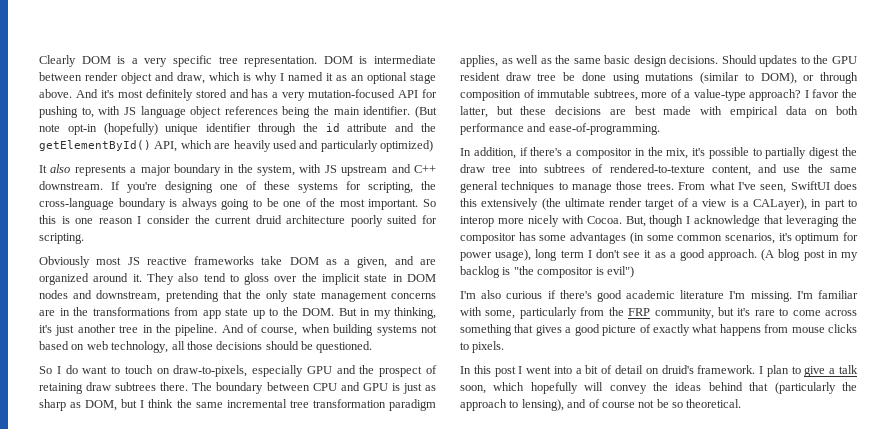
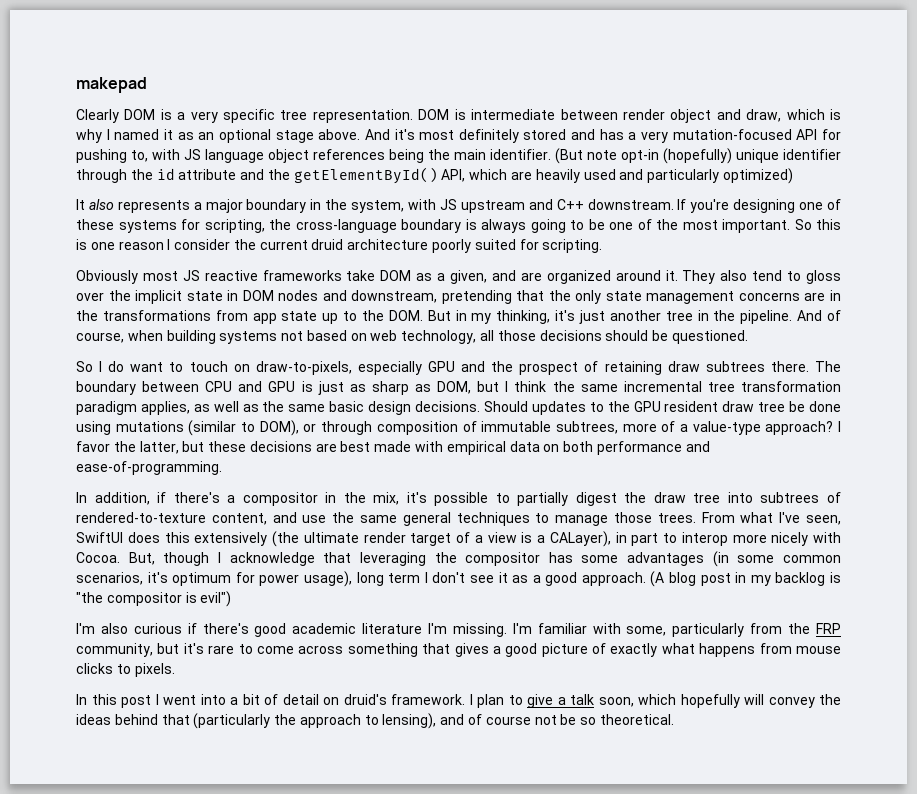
(39, 61) none -> [76,77,147,93] makepad //

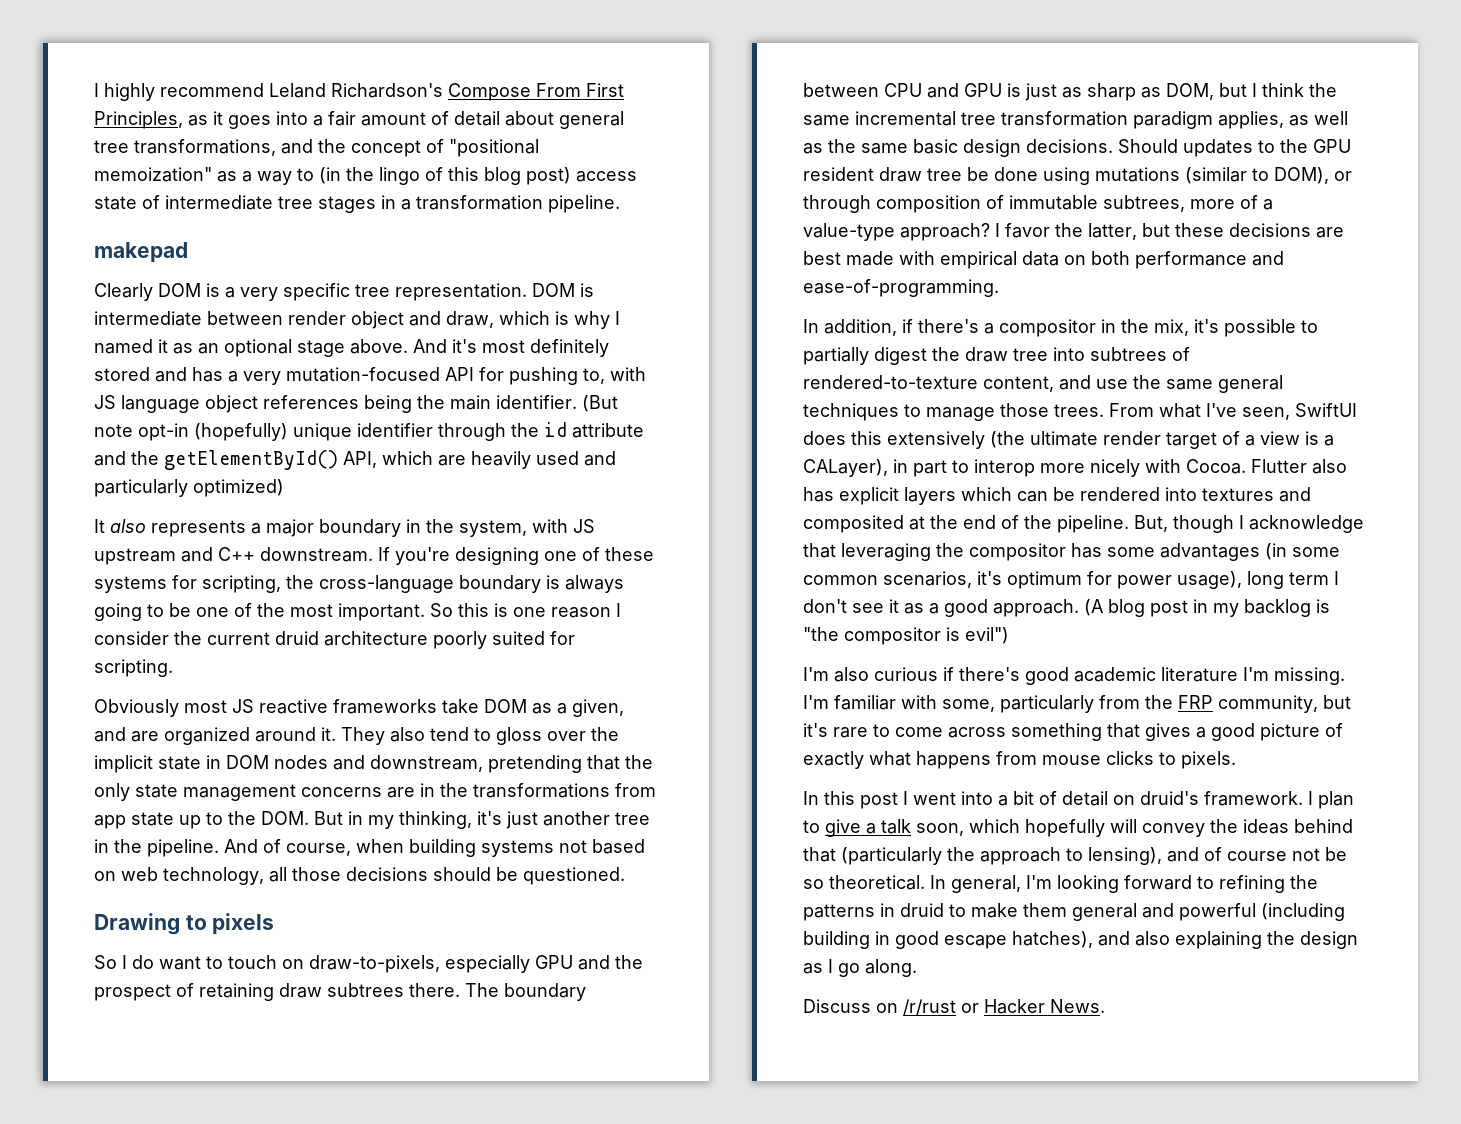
(76, 85) none -> [94,83,624,101] [94,111,624,129] [94,139,539,157] [94,167,637,185] [94,195,620,213] I highly recommend Leland Richardson's Compose From First Principles, as it goes into a fair amount of detail about general tree transformations, and the concept of "positional memoization" as a way to (in the lingo of this blog post) access state of intermediate tree stages in a transformation pipeline. //
(748, 337) none -> [94,913,275,935] // Drawing to pixels
(120, 557) none -> [1251,459,1347,474] [803,487,1311,505] [803,515,1129,533] Flutter also has explicit layers which can be rendered into textures and composited at the end of the pipeline.
(674, 719) none -> [930,875,1318,893] [803,903,1345,921] [803,931,1358,949] [803,959,917,977] [803,999,1105,1015] In general, I'm looking forward to refining the patterns in druid to make them general and powerful (including building in good escape hatches), and also explaining the design as I go along. // Discuss on /r/rust or Hacker News.

